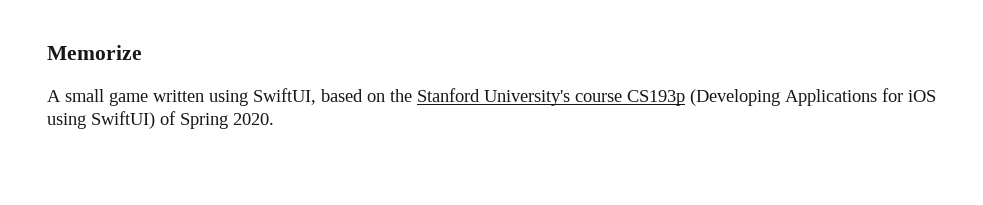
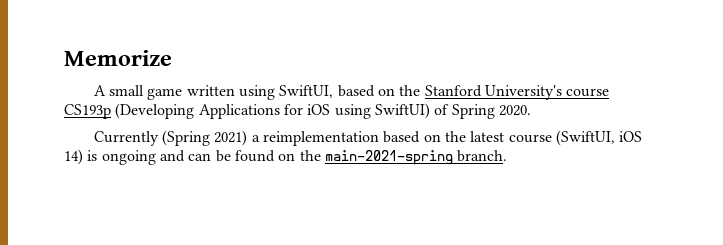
(274, 119) none -> [93,130,643,146] [64,149,508,165] // Currently (Spring 2021) a reimplementation based on the latest course (SwiftUI, iOS 14) is ongoing and can be found on the main-2021-spring branch.

